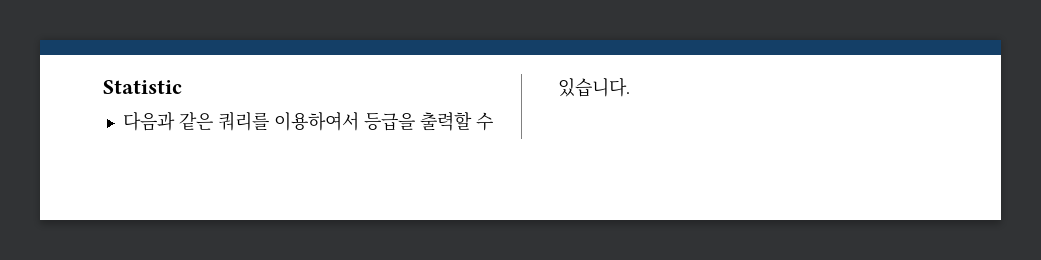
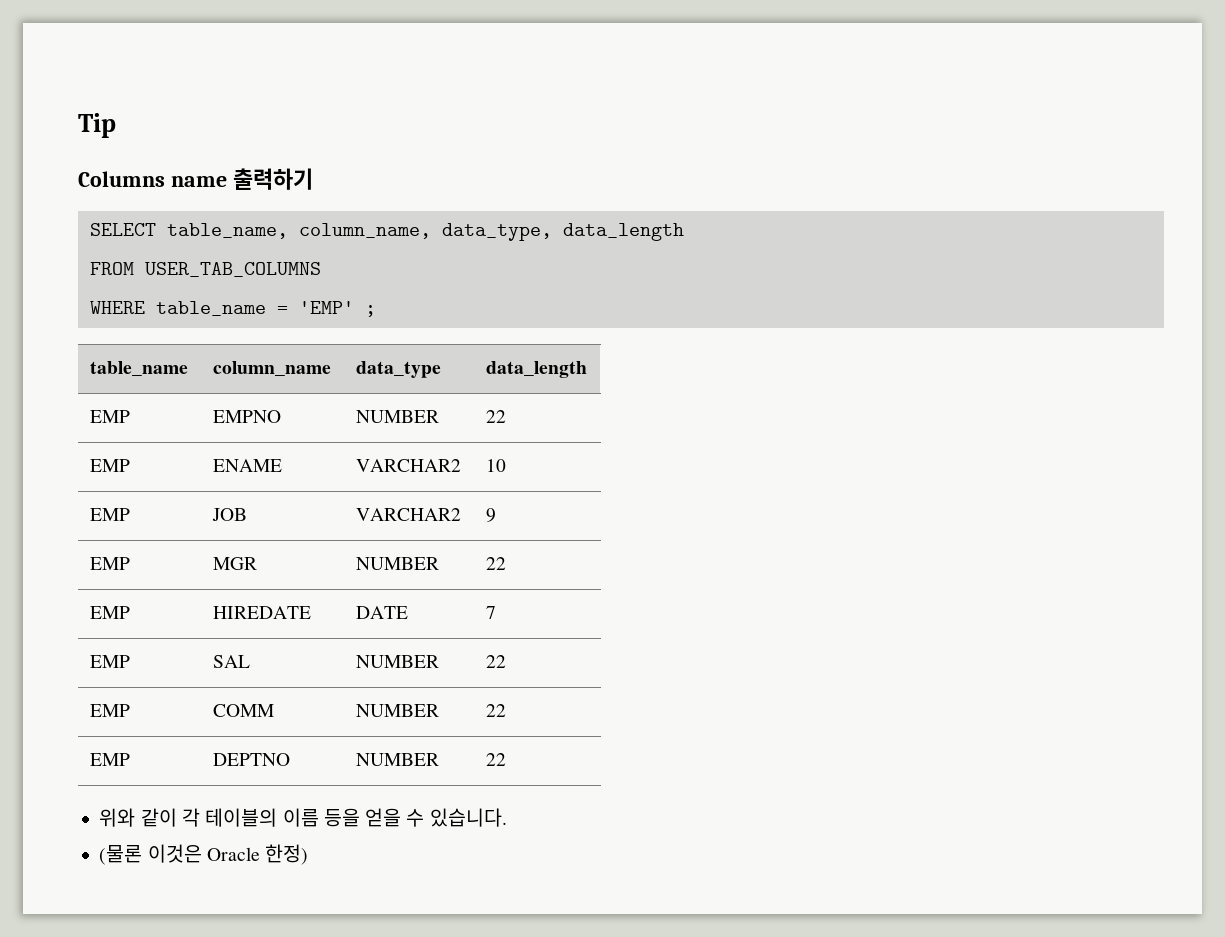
[103,80,182,94] [122,111,493,131] [557,77,630,97] Statistic // 다음과 같은 쿼리를 이용하여서 등급을 출력할 수 있습니다. -> [78,113,116,138] [78,168,313,190] [89,223,684,241] [89,262,321,277] [89,301,376,317] [90,361,189,376] [213,361,332,376] [356,361,442,378] [486,361,588,378] [90,410,131,423] [213,410,282,423] [356,410,440,423] [486,410,507,423] [90,459,131,472] [213,459,283,472] [356,459,462,472] [486,459,507,472] [90,508,131,521] [212,508,248,521] [356,508,462,521] [486,508,497,522] [90,557,131,570] [213,557,258,570] [356,557,440,570] [486,557,507,570] [90,606,131,619] [213,606,312,619] [356,606,409,619] [486,606,497,619] [90,655,131,668] [213,655,251,668] [356,655,440,668] [486,655,507,668] [90,704,131,717] [213,704,275,717] [356,704,440,717] [486,704,507,717] [90,753,131,766] [213,753,291,766] [356,753,440,766] [486,753,507,766] [99,808,507,827] [99,844,309,865] Tip // Columns name 출력하기 // SELECT table_name, column_name, data_type, data_length // FROM USER_TAB_COLUMNS // WHERE table_name = 'EMP' ; // table_name | column_name | data_type | data_length // EMP | EMPNO | NUMBER | 22 // EMP | ENAME | VARCHAR2 | 10 // EMP | JOB | VARCHAR2 | 9 // EMP | MGR | NUMBER | 22 // EMP | HIREDATE | DATE | 7 // EMP | SAL | NUMBER | 22 // EMP | COMM | NUMBER | 22 // EMP | DEPTNO | NUMBER | 22 // 위와 같이 각 테이블의 이름 등을 얻을 수 있습니다. // (물론 이것은 Oracle 한정)

